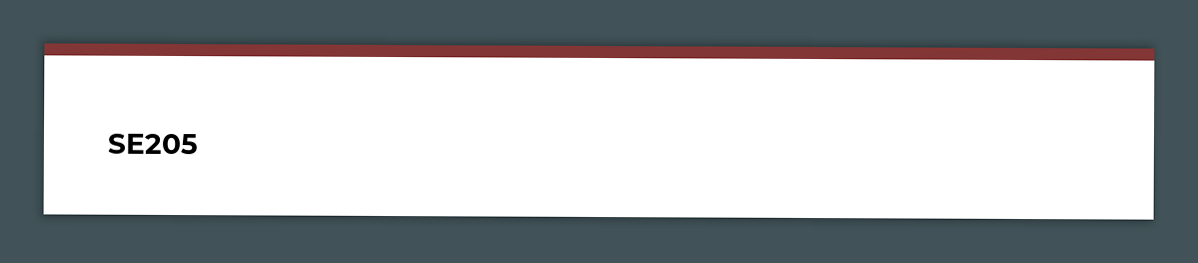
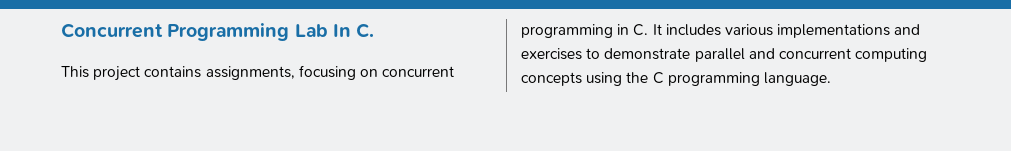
[107,133,198,155] SE205 -> [61,23,375,41] [61,65,455,81] [521,24,921,38] [521,48,928,62] [521,72,831,86] Concurrent Programming Lab In C. // This project contains assignments, focusing on concurrent programming in C. It includes various implementations and exercises to demonstrate parallel and concurrent computing concepts using the C programming language.

